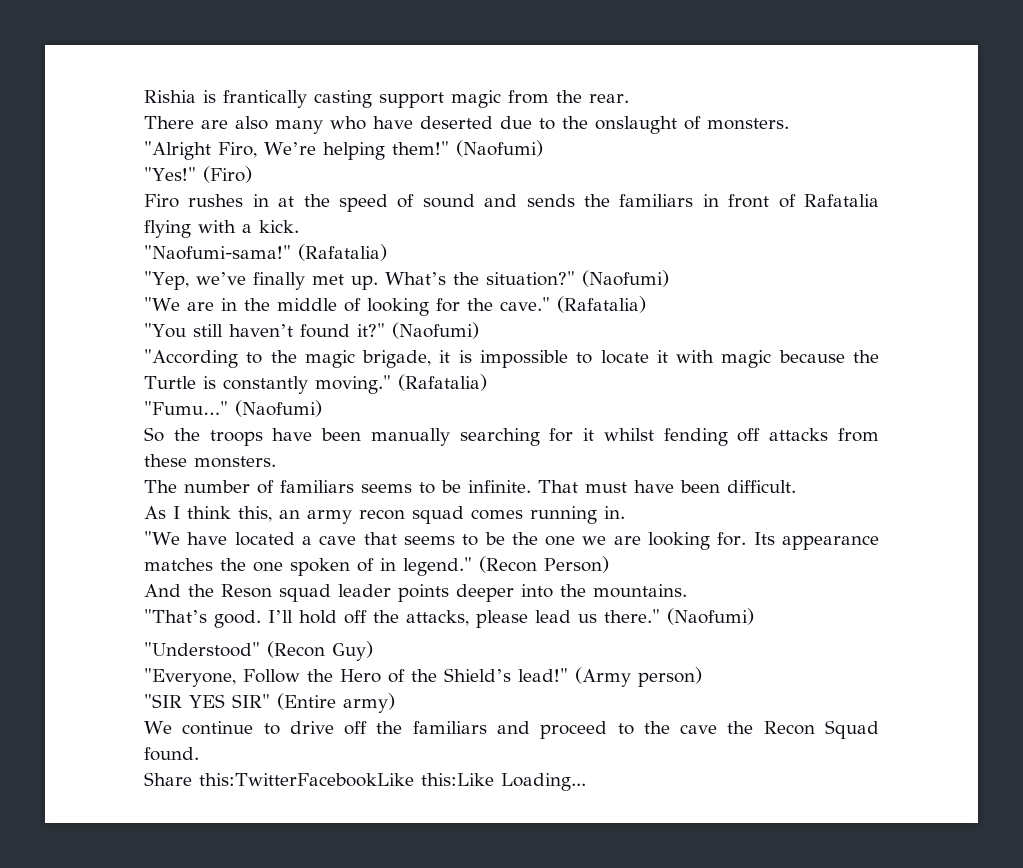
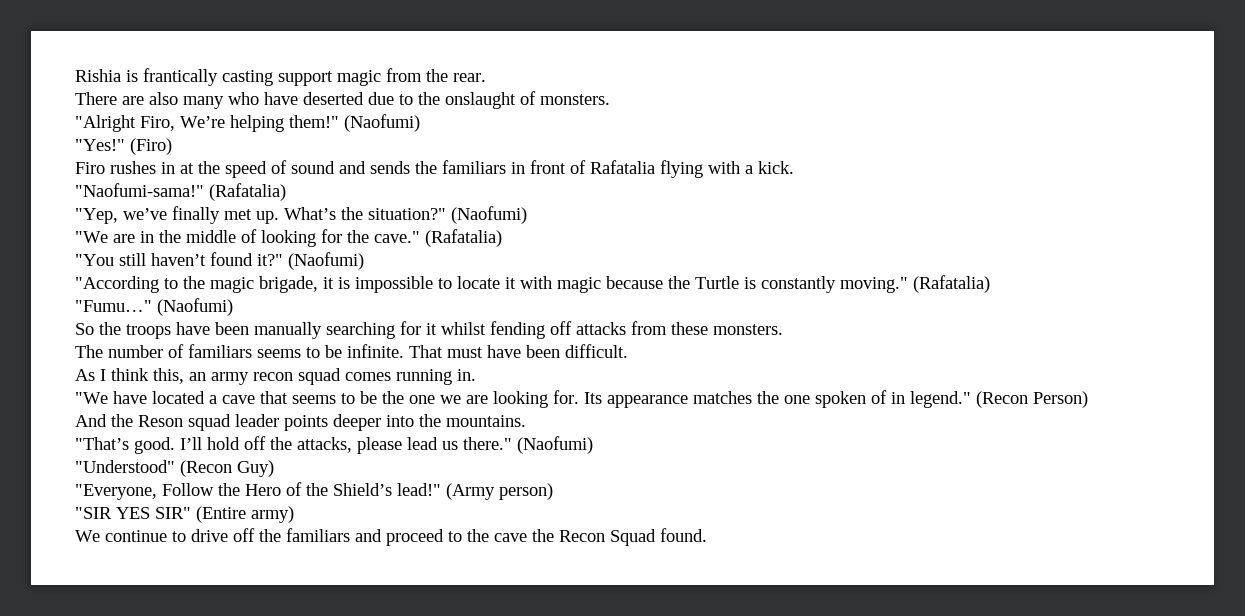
[144,772,586,791] // Share this:TwitterFacebookLike this:Like Loading... -> (707, 535) none

